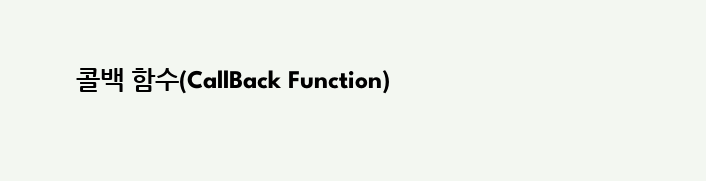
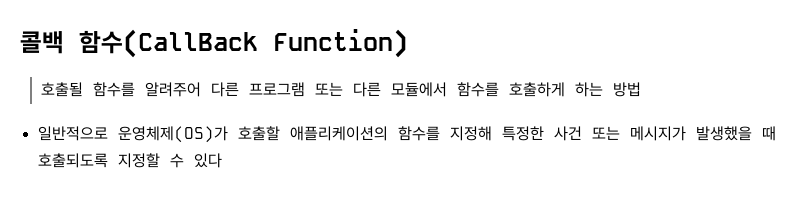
(390, 82) none -> [40,82,641,97] [37,126,776,143] [37,153,222,168] // 호출될 함수를 알려주어 다른 프로그램 또는 다른 모듈에서 함수를 호출하게 하는 방법 // 일반적으로 운영체제(OS)가 호출할 애플리케이션의 함수를 지정해 특정한 사건 또는 메시지가 발생했을 때 호출되도록 지정할 수 있다

